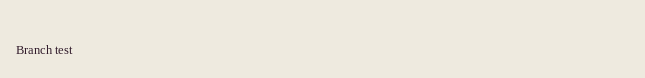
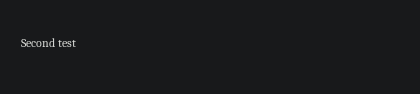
[16,45,53,54] Branch -> [21,38,55,47] Second

